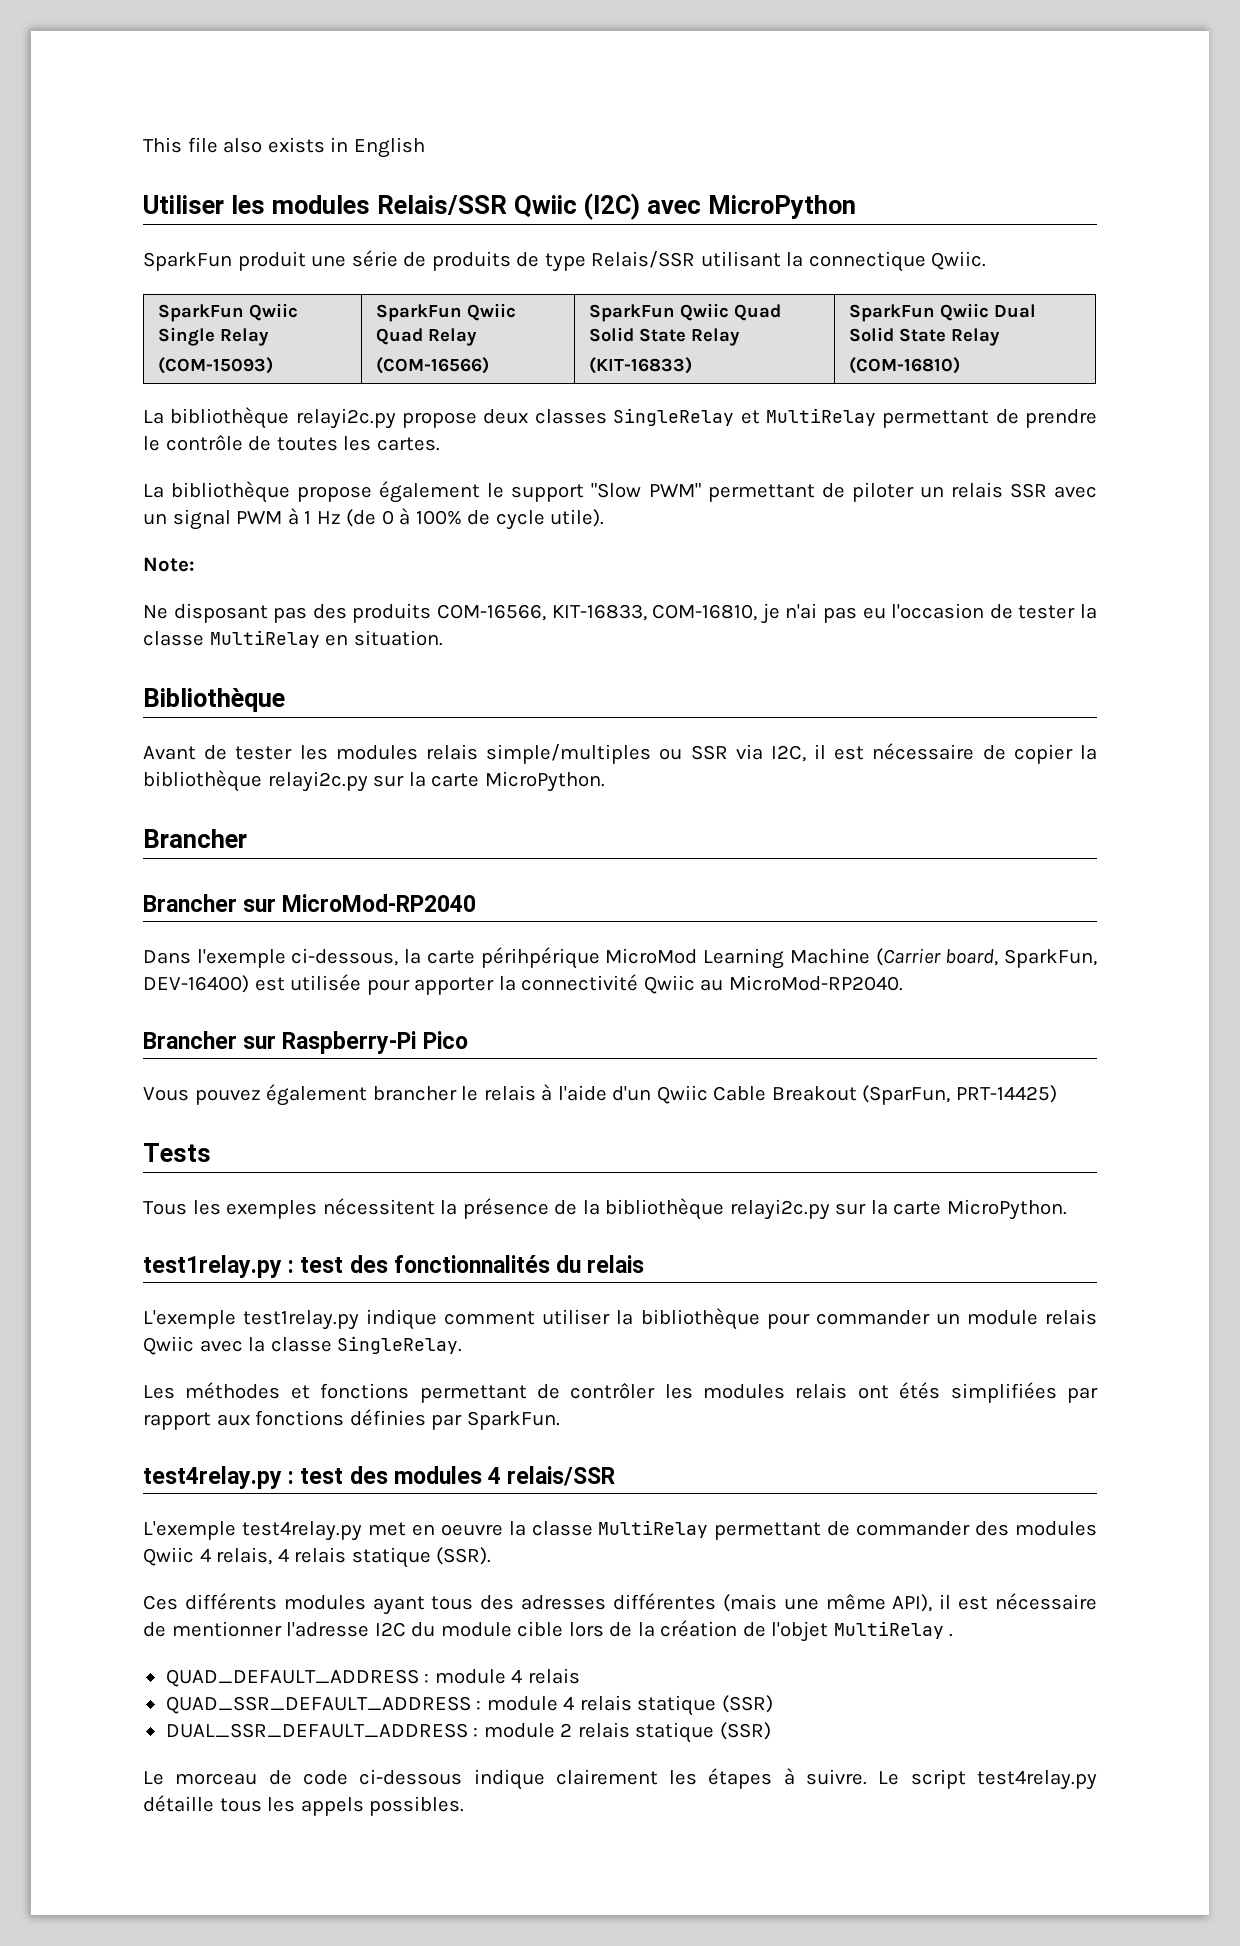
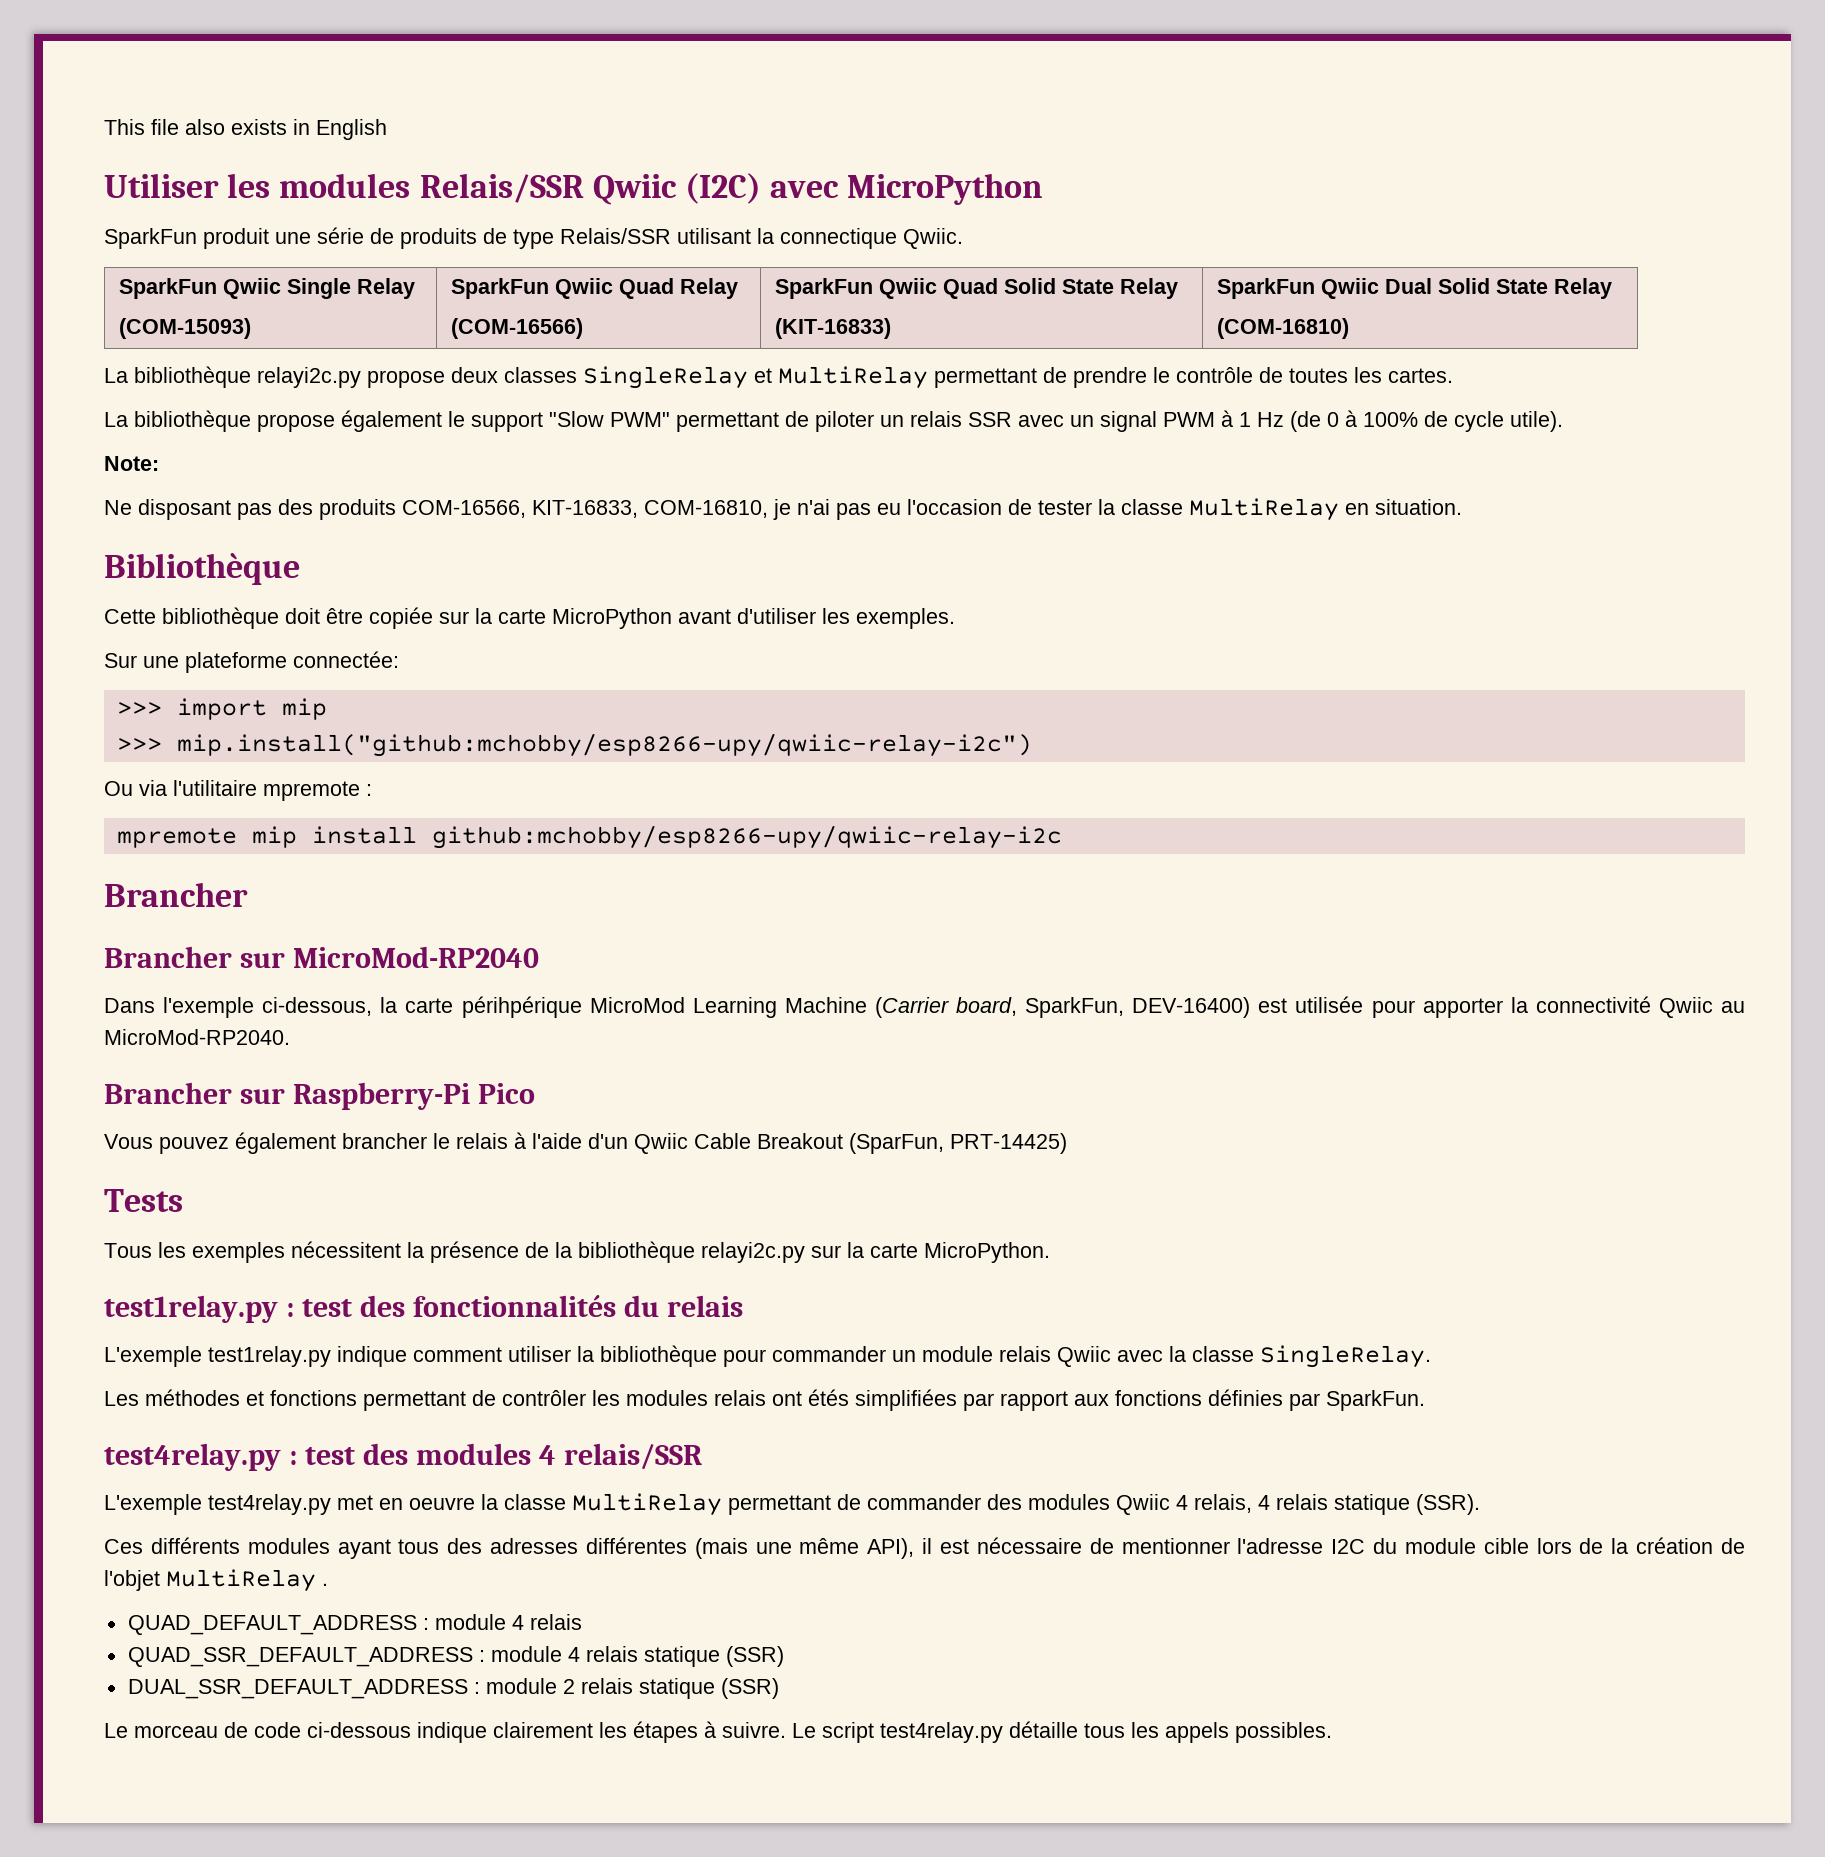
[143,743,1097,764] [143,770,605,792] Avant de tester les modules relais simple/multiples ou SSR via I2C, il est nécessaire de copier la bibliothèque relayi2c.py sur la carte MicroPython. -> [104,607,955,629] [104,651,399,673] [116,698,327,720] [116,733,1032,757] [104,780,372,801] [116,825,1062,849] Cette bibliothèque doit être copiée sur la carte MicroPython avant d'utiliser les exemples. // Sur une plateforme connectée: // >>> import mip // >>> mip.install("github:mchobby/esp8266-upy/qwiic-relay-i2c") // Ou via l'utilitaire mpremote : // mpremote mip install github:mchobby/esp8266-upy/qwiic-relay-i2c

